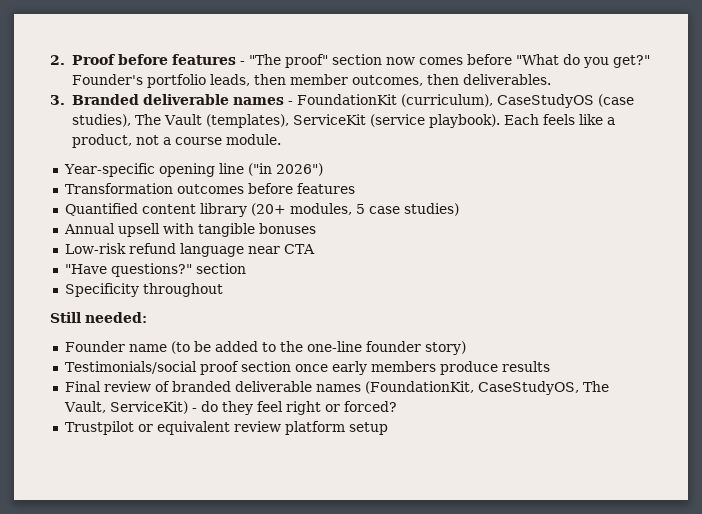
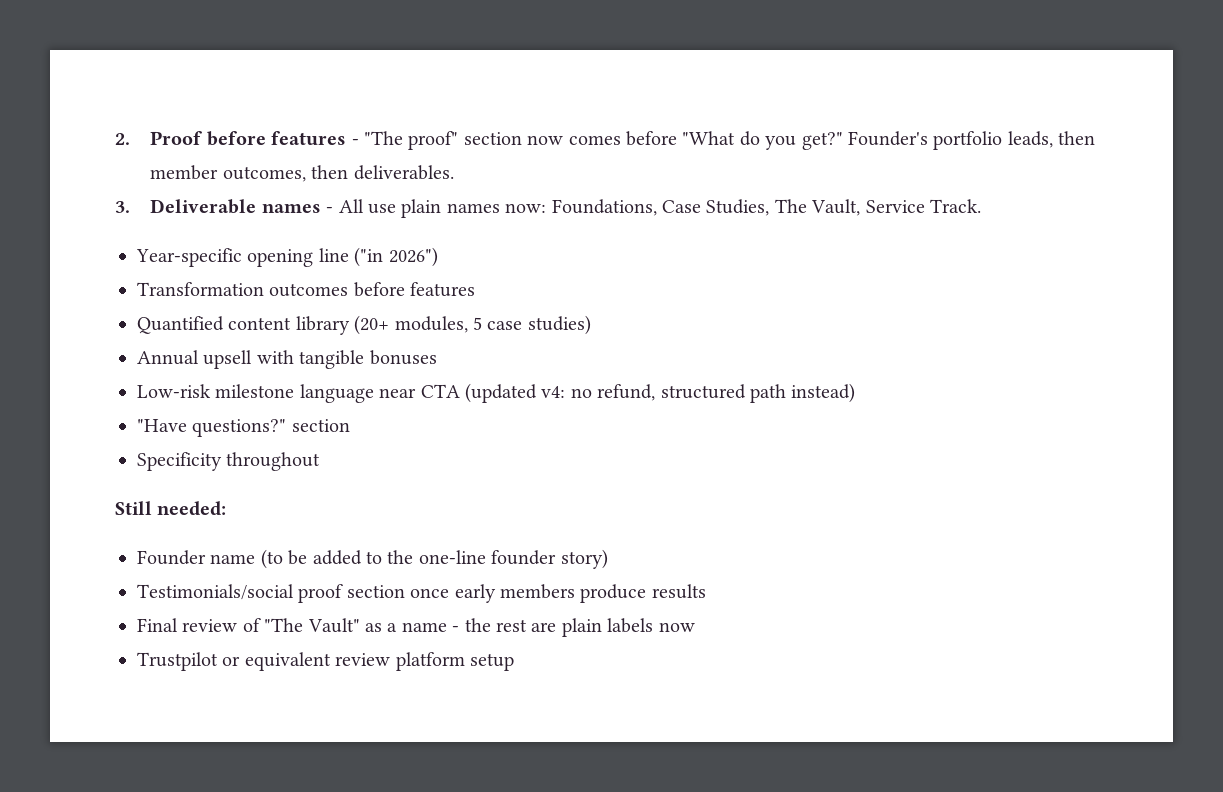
[71,94,634,108] [71,114,615,128] [71,134,281,148] Branded deliverable names - FoundationKit (curriculum), CaseStudyOS (case studies), The Vault (templates), ServiceKit (service playbook). Each feels like a product, not a course module. -> [150,199,981,218] Deliverable names - All use plain names now: Foundations, Case Studies, The Vault, Service Track.
[128,243,176,254] refund -> [215,384,295,398] milestone
(315, 249) none -> [464,383,856,403] (updated v4: no refund, structured path instead)
[171,381,609,395] [63,401,397,415] branded deliverable names (FoundationKit, CaseStudyOS, The Vault, ServiceKit) - do they feel right or forced? -> [264,618,695,637] "The Vault" as a name - the rest are plain labels now

